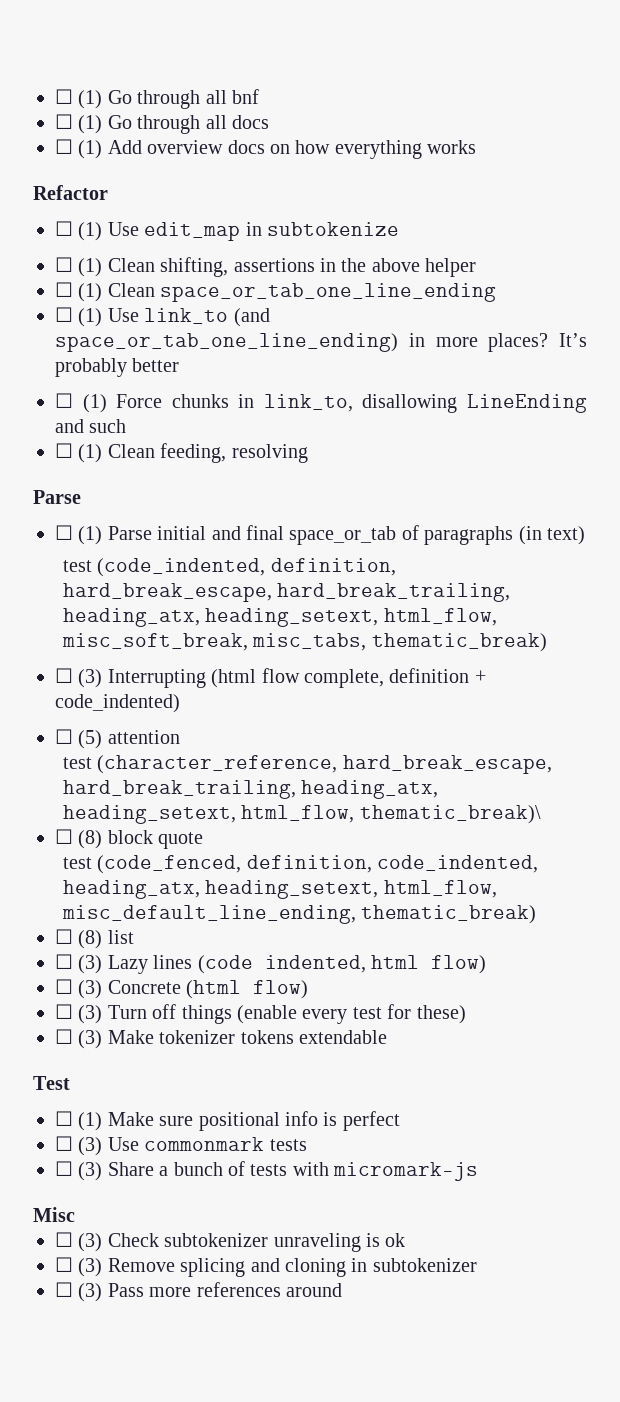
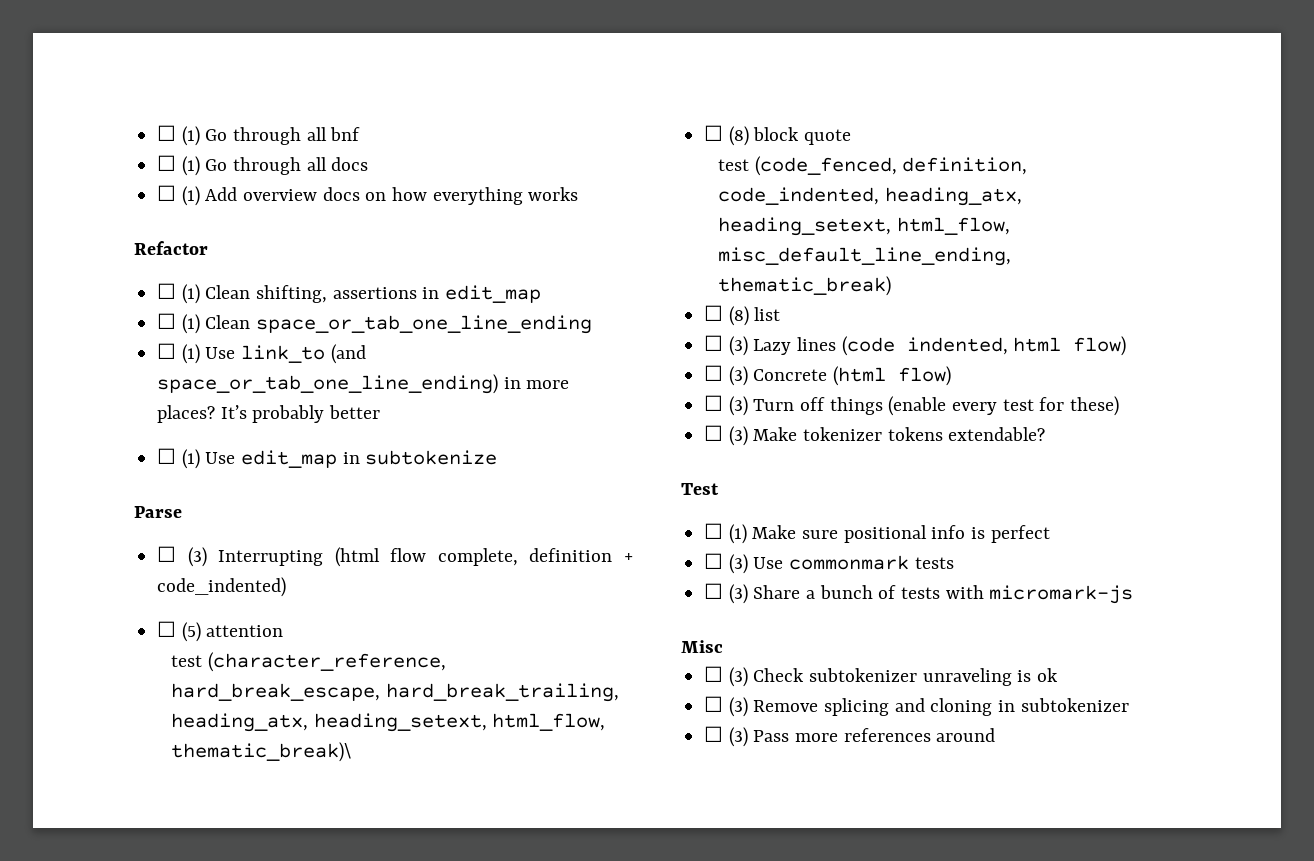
[55,221,399,241] // ☐ (1) Use edit_map in subtokenize -> (208, 248) none
[341,258,477,277] the above helper -> [445,285,542,303] edit_map
[116,394,587,413] [55,419,127,433] [55,443,308,463] [33,490,81,504] [55,525,585,545] [63,558,396,577] [63,583,511,602] [63,608,497,627] [62,633,547,652] Force chunks in link_to, disallowing LineEnding and such // ☐ (1) Clean feeding, resolving // Parse // ☐ (1) Parse initial and final space_or_tab of paragraphs (in text) // test (code_indented, definition, hard_break_escape, hard_break_trailing, heading_atx, heading_setext, html_flow, misc_soft_break, misc_tabs, thematic_break) -> [205,450,498,468] [134,506,182,518] Use edit_map in subtokenize // Parse
[299,1030,387,1044] extendable -> [948,427,1046,441] extendable?

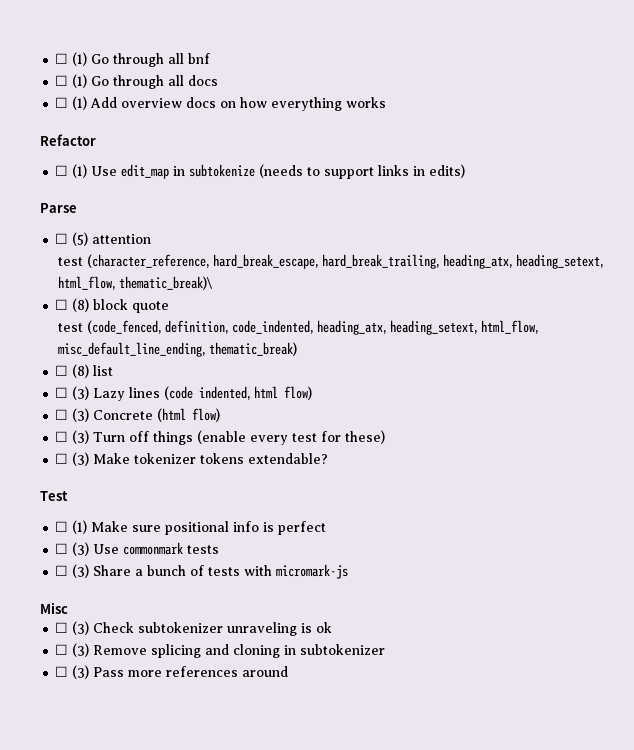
[157,283,542,304] [157,313,593,334] [157,343,366,364] [157,374,570,394] [157,405,381,423] // ☐ (1) Clean shifting, assertions in edit_map // ☐ (1) Clean space_or_tab_one_line_ending // ☐ (1) Use link_to (and space_or_tab_one_line_ending) in more places? It’s probably better -> (96, 140) none
[134,506,182,518] [157,546,633,567] [157,577,287,597] // Parse // ☐ (3) Interrupting (html flow complete, definition + code_indented) -> [259,164,466,179] [40,203,77,213] (needs to support links in edits) // Parse

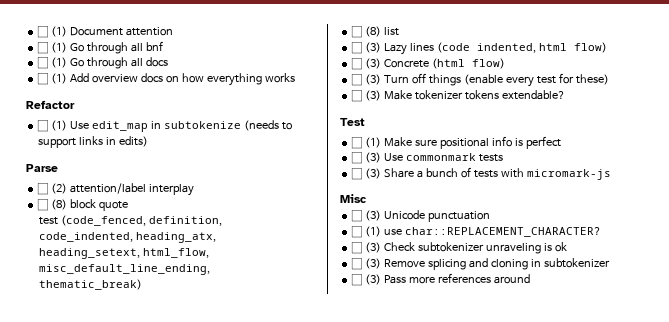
[55,52,88,66] ☐ (1) -> [37,26,174,38] [37,42,68,54] ☐ (1) Document attention // ☐ (1)
[72,232,152,246] [57,254,603,269] [57,276,213,290] (5) attention // test (character_reference, hard_break_escape, hard_break_trailing, heading_atx, heading_setext, html_flow, thematic_break)\ -> [51,183,195,196] (2) attention/label interplay
(68, 608) none -> [351,210,491,222] [351,226,602,238] // ☐ (3) Unicode punctuation // ☐ (1) use char::REPLACEMENT_CHARACTER?

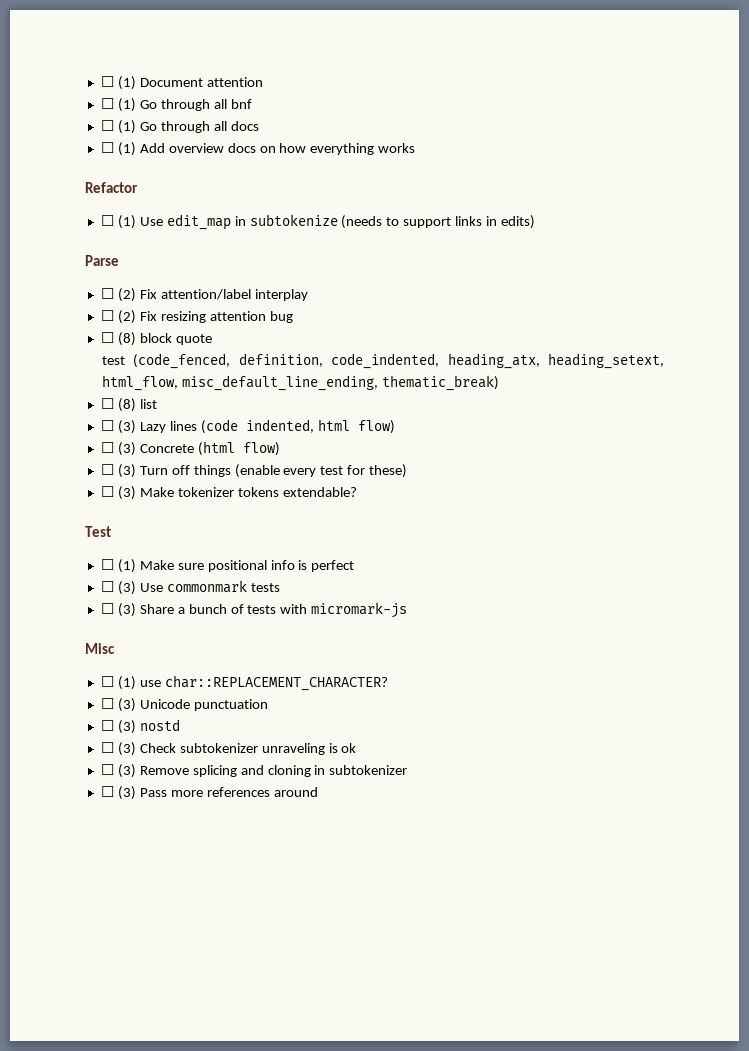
(68, 188) none -> [139,289,157,299] Fix
(195, 190) none -> [100,310,293,324] // ☐ (2) Fix resizing attention bug
(367, 198) none -> [100,675,388,691] // ☐ (1) use char::REPLACEMENT_CHARACTER?
[365,226,602,237] (1) use char::REPLACEMENT_CHARACTER? -> [117,719,180,734] (3) nostd

